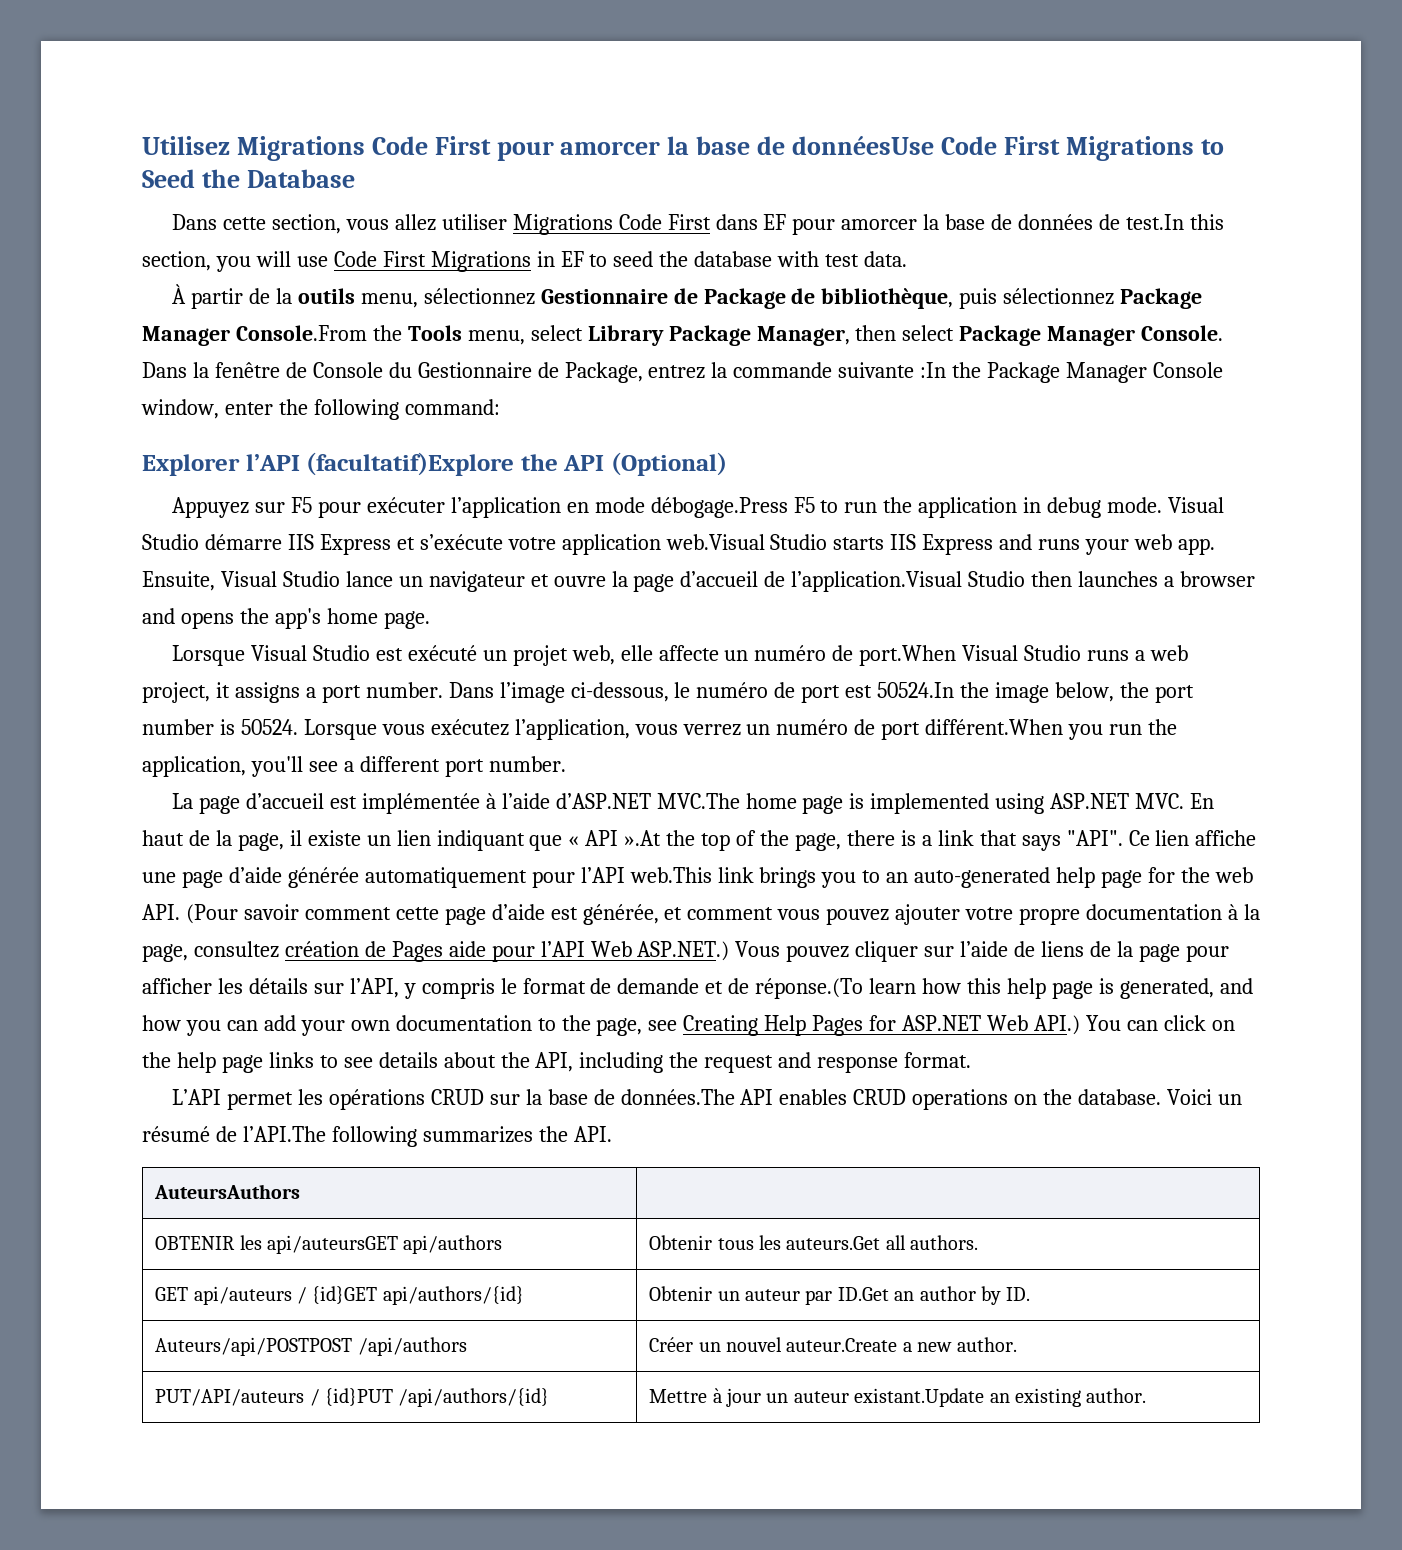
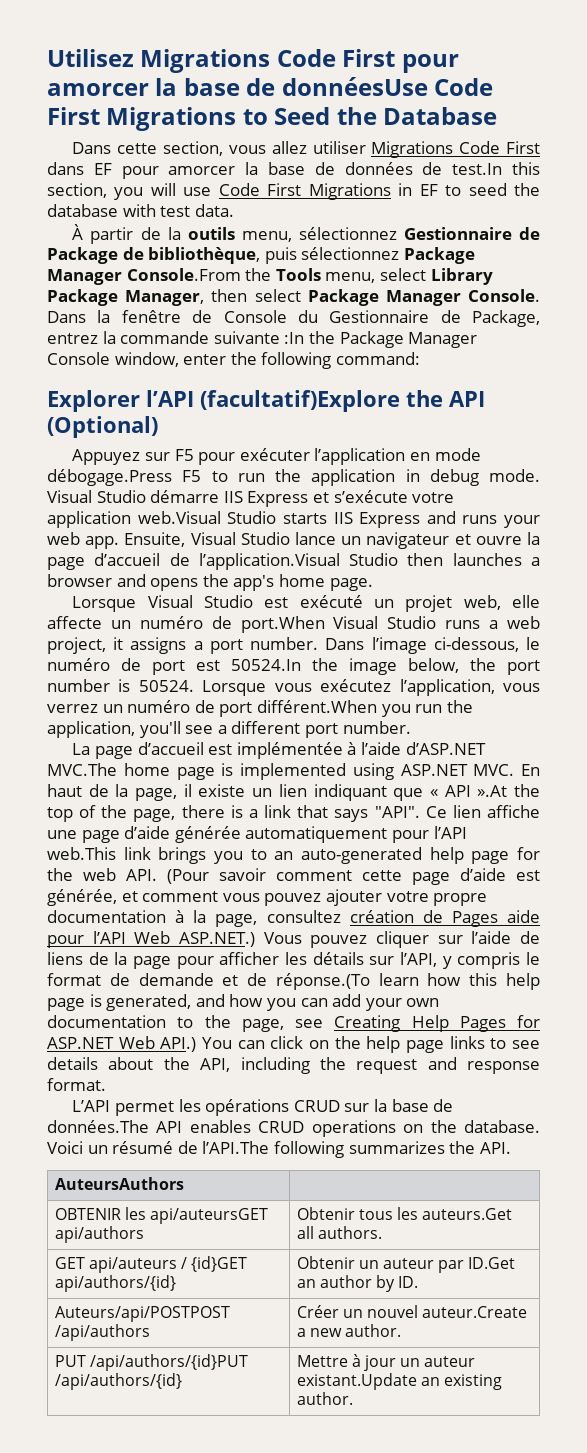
[155,1388,394,1406] PUT/API/auteurs / {id}PUT -> [54,1354,248,1371] PUT /api/authors/{id}PUT

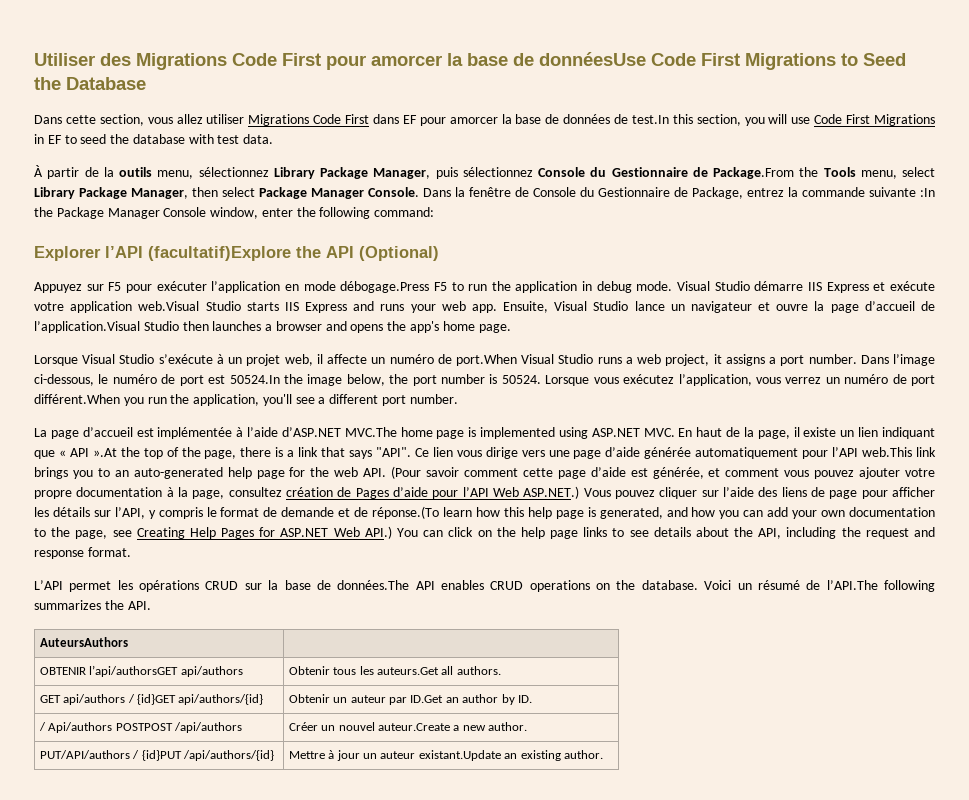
[47,49,134,67] Utilisez -> [34,53,131,66] Utiliser des
[403,227,540,240] [47,247,475,264] [47,268,241,285] Gestionnaire de Package de bibliothèque, puis sélectionnez Package Manager Console.From -> [273,167,794,179] Library Package Manager, puis sélectionnez Console du Gestionnaire de Package.From
[333,490,408,503] s’exécute -> [890,281,936,291] exécute
[264,595,363,608] est exécuté -> [158,354,224,364] s’exécute à
[512,595,540,608] elle -> [316,354,323,364] il
[487,805,540,818] affiche -> [456,447,545,459] vous dirige vers
[507,910,540,923] aide -> [392,487,428,497] d’aide
[520,931,540,944] de -> [758,487,778,497] des
[114,952,128,965] la -> (826, 492) none
[124,1207,269,1224] les api/auteursGET -> [89,665,179,677] l’api/authorsGET
[88,1257,177,1273] api/auteurs -> [63,694,126,705] api/authors
[54,1306,230,1322] Auteurs/api/POSTPOST -> [38,722,173,733] / Api/authors POSTPOST
[54,1354,248,1371] PUT /api/authors/{id}PUT -> [39,750,182,761] PUT/API/authors / {id}PUT

